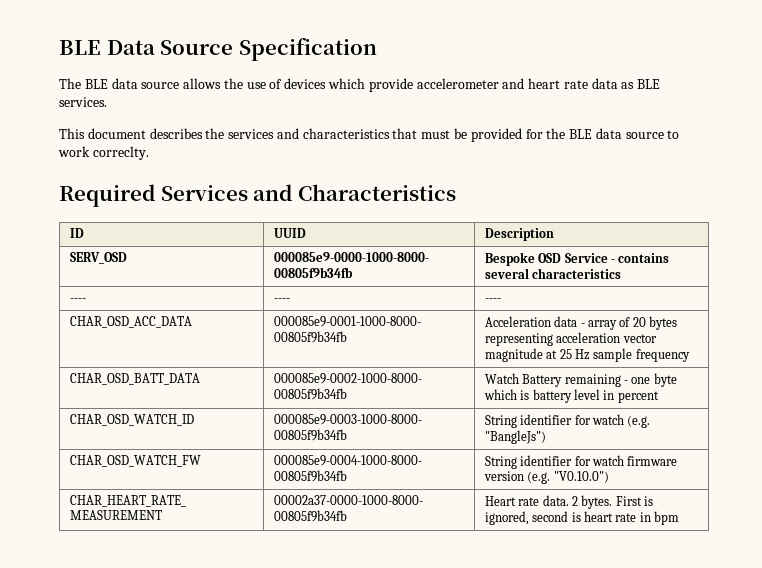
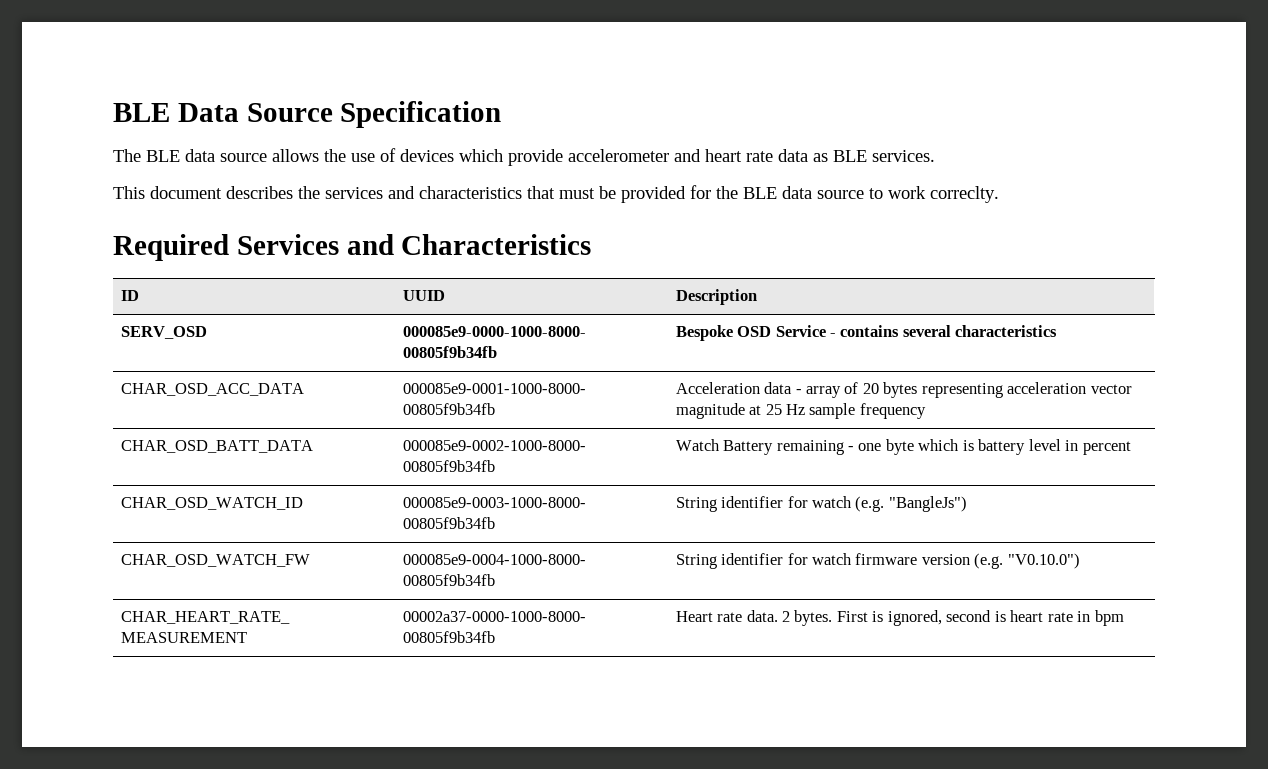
[69,298,86,302] [273,298,290,302] [484,298,501,302] // ---- | ---- | ---- -> (1058, 331) none

